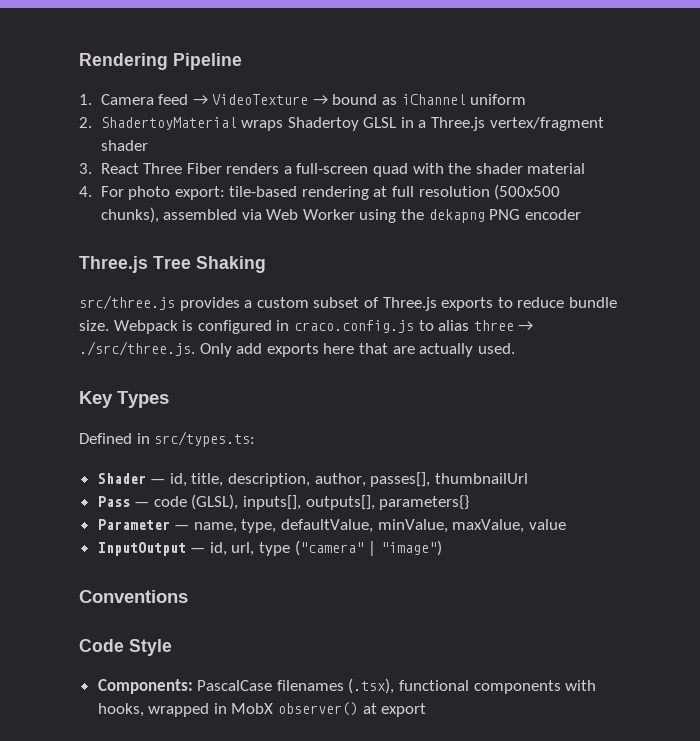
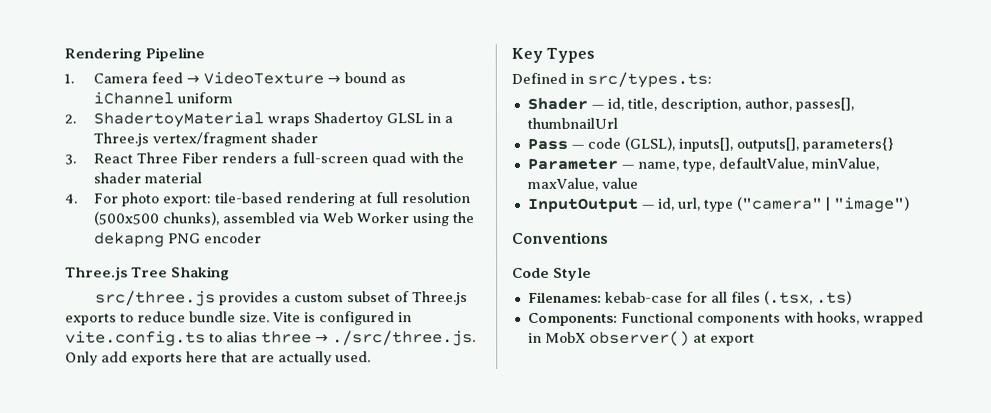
[113,320,178,334] Webpack -> [272,312,301,323] Vite
[293,320,414,333] craco.config.js -> [65,330,206,347] vite.config.ts
[97,678,470,694] Components: PascalCase filenames (.tsx), functional -> [527,290,852,305] [527,311,694,326] Filenames: kebab-case for all files (.tsx, .ts) // Components: Functional

